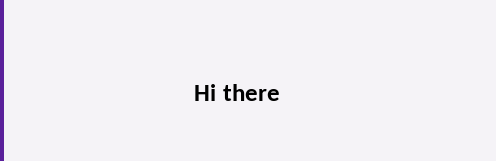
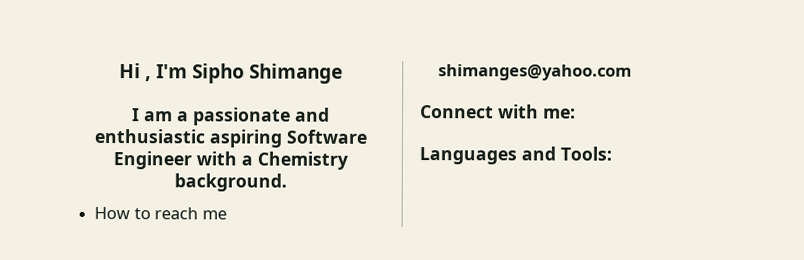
[222,84,280,101] there -> [145,63,343,84] [132,107,330,126] [93,128,368,148] [112,151,348,170] [173,173,287,192] [94,206,227,220] [438,64,633,81] [420,104,576,119] [419,146,612,165] , I'm Sipho Shimange // I am a passionate and enthusiastic aspiring Software Engineer with a Chemistry background. // How to reach me shimanges@yahoo.com // Connect with me: // Languages and Tools:

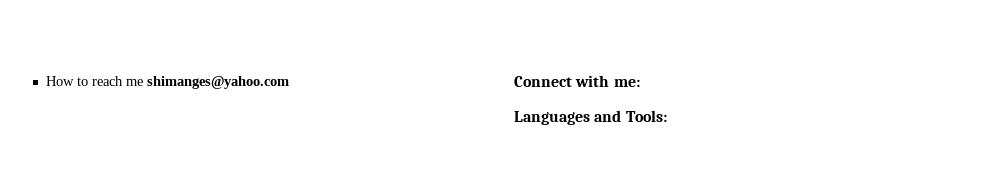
[119,63,343,84] [132,107,330,126] [93,128,368,148] [112,151,348,170] [173,173,287,192] Hi , I'm Sipho Shimange // I am a passionate and enthusiastic aspiring Software Engineer with a Chemistry background. // -> (45, 81) none

